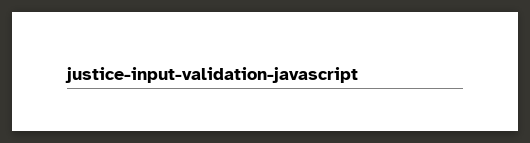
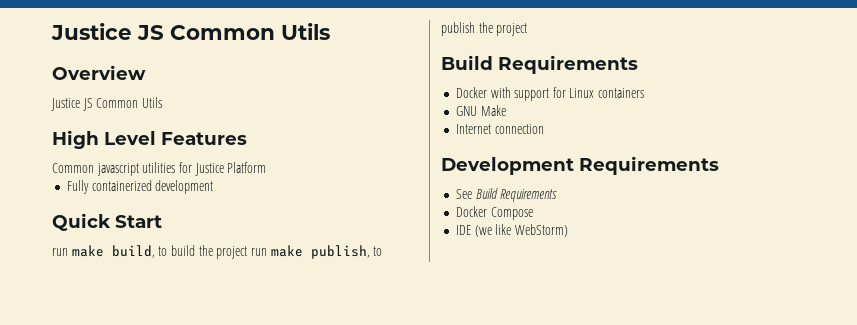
[65,67,358,83] justice-input-validation-javascript -> [51,23,330,40] [52,65,146,80] [51,97,162,111] [52,130,247,149] [52,162,267,176] [66,180,214,194] [52,213,162,231] [52,245,383,259] [441,22,528,36] [441,55,638,74] [455,87,645,101] [455,105,506,116] [455,124,544,134] [441,156,719,175] [455,188,558,202] [455,206,533,220] [455,224,568,237] Justice JS Common Utils // Overview // Justice JS Common Utils // High Level Features // Common javascript utilities for Justice Platform // Fully containerized development // Quick Start // run make build, to build the project run make publish, to publish the project // Build Requirements // Docker with support for Linux containers // GNU Make // Internet connection // Development Requirements // See Build Requirements // Docker Compose // IDE (we like WebStorm)

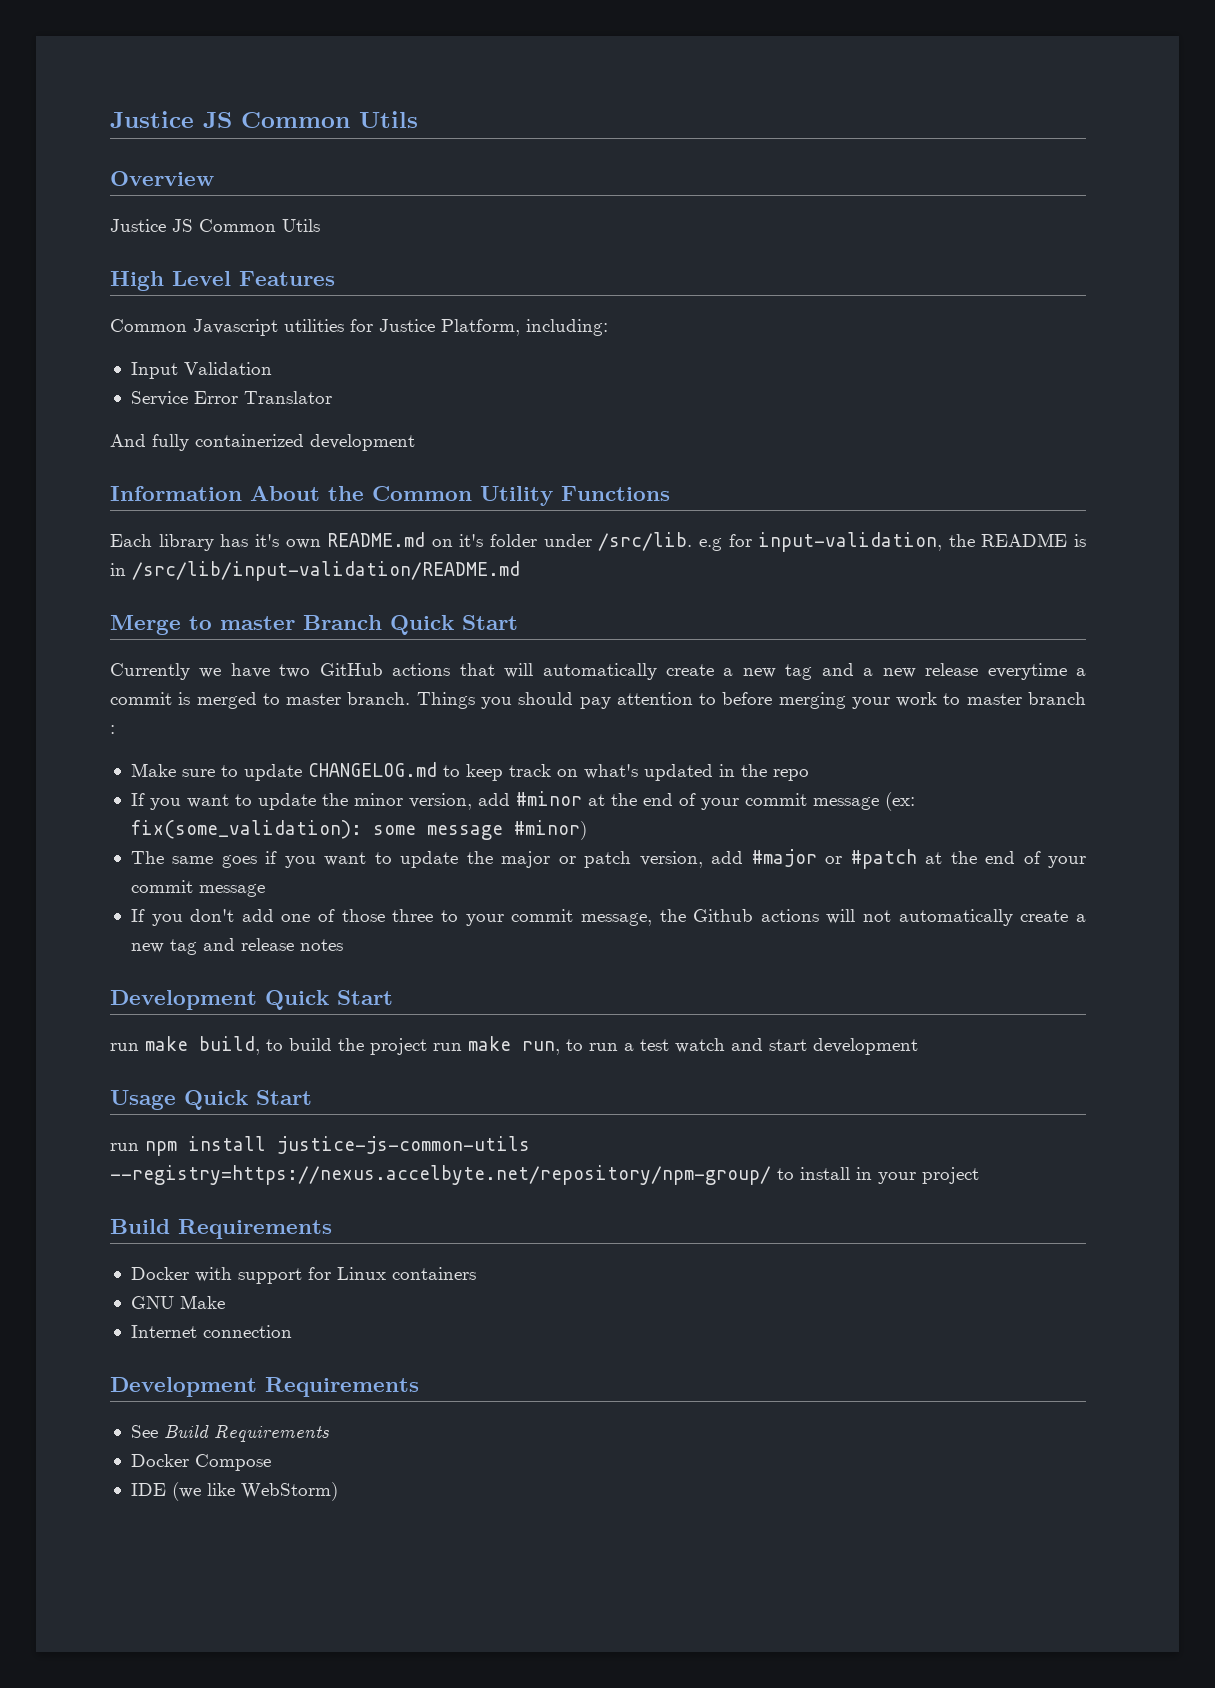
[96,163,139,176] javascript -> [193,319,278,336] Javascript
[227,162,267,173] [66,180,214,194] Platform // Fully containerized development // -> [441,319,608,336] [130,362,272,379] [130,391,332,406] [110,434,415,451] [110,486,670,506] [110,532,1086,552] [110,561,520,581] [110,615,518,635] [110,663,1087,680] [110,692,1087,709] [110,725,115,734] [130,762,809,781] [130,791,915,811] [130,820,587,840] [130,849,1087,869] [130,880,265,897] [130,909,1087,926] [130,938,343,955] [110,990,257,1010] Platform, including: // Input Validation // Service Error Translator // And fully containerized development // Information About the Common Utility Functions // Each library has it's own README.md on it's folder under /src/lib. e.g for input-validation, the README is in /src/lib/input-validation/README.md // Merge to master Branch Quick Start // Currently we have two GitHub actions that will automatically create a new tag and a new release everytime a commit is merged to master branch. Things you should pay attention to before merging your work to master branch : // Make sure to update CHANGELOG.md to keep track on what's updated in the repo // If you want to update the minor version, add #minor at the end of your commit message (ex: fix(some_validation): some message #minor) // The same goes if you want to update the major or patch version, add #major or #patch at the end of your commit message // If you don't add one of those three to your commit message, the Github actions will not automatically create a new tag and release notes // Development
[310,245,383,259] [441,22,493,36] publish, to publish the -> [522,1038,918,1055] [110,1090,312,1110] [110,1136,530,1156] [110,1165,916,1185] run, to run a test watch and start development // Usage Quick Start // run npm install justice-js-common-utils --registry=https://nexus.accelbyte.net/repository/npm-group/ to install in your

